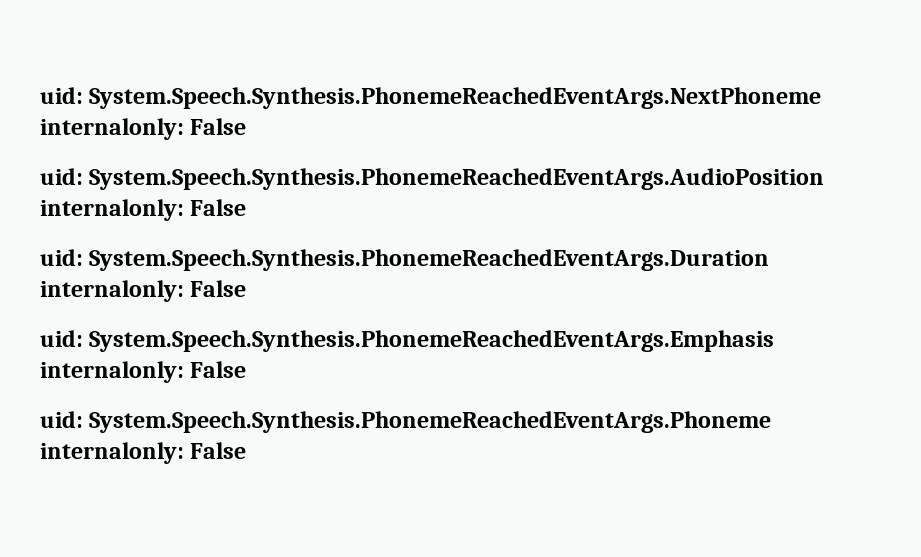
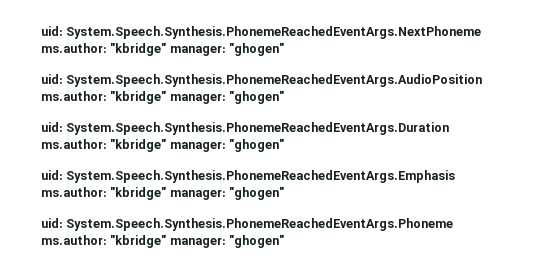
[40,118,247,140] [40,168,825,190] [40,199,247,221] [40,249,770,271] [40,280,247,302] [40,330,775,352] [40,361,247,383] [40,411,772,433] [40,442,247,464] internalonly: False // uid: System.Speech.Synthesis.PhonemeReachedEventArgs.AudioPosition internalonly: False // uid: System.Speech.Synthesis.PhonemeReachedEventArgs.Duration internalonly: False // uid: System.Speech.Synthesis.PhonemeReachedEventArgs.Emphasis internalonly: False // uid: System.Speech.Synthesis.PhonemeReachedEventArgs.Phoneme internalonly: False -> [41,43,285,56] [41,74,483,87] [41,91,285,104] [41,122,450,135] [41,139,285,152] [41,170,456,183] [41,187,285,200] [41,218,454,231] [41,235,285,248] ms.author: "kbridge" manager: "ghogen" // uid: System.Speech.Synthesis.PhonemeReachedEventArgs.AudioPosition ms.author: "kbridge" manager: "ghogen" // uid: System.Speech.Synthesis.PhonemeReachedEventArgs.Duration ms.author: "kbridge" manager: "ghogen" // uid: System.Speech.Synthesis.PhonemeReachedEventArgs.Emphasis ms.author: "kbridge" manager: "ghogen" // uid: System.Speech.Synthesis.PhonemeReachedEventArgs.Phoneme ms.author: "kbridge" manager: "ghogen"

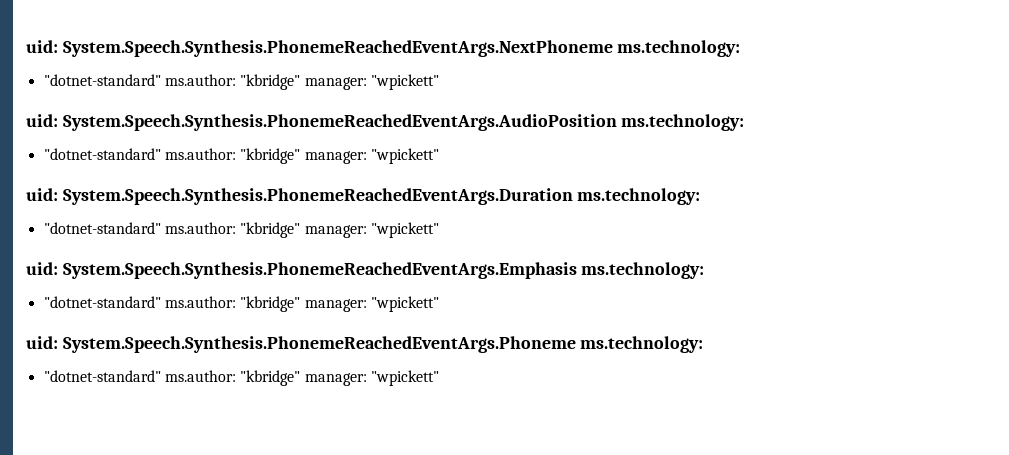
[41,43,285,56] ms.author: "kbridge" manager: "ghogen" -> [617,40,741,57] [43,74,439,90] ms.technology: // "dotnet-standard" ms.author: "kbridge" manager: "wpickett"
[41,91,285,104] ms.author: "kbridge" manager: "ghogen" -> [621,114,745,131] [43,148,439,164] ms.technology: // "dotnet-standard" ms.author: "kbridge" manager: "wpickett"
[41,139,285,152] ms.author: "kbridge" manager: "ghogen" -> [577,188,701,205] [43,222,439,238] ms.technology: // "dotnet-standard" ms.author: "kbridge" manager: "wpickett"
[41,187,285,200] ms.author: "kbridge" manager: "ghogen" -> [581,262,705,279] [43,296,439,312] ms.technology: // "dotnet-standard" ms.author: "kbridge" manager: "wpickett"
[41,235,285,248] ms.author: "kbridge" manager: "ghogen" -> [580,336,704,353] [43,370,439,386] ms.technology: // "dotnet-standard" ms.author: "kbridge" manager: "wpickett"

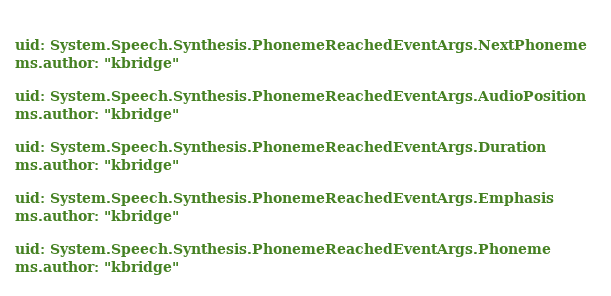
[617,40,741,57] [43,74,439,90] ms.technology: // "dotnet-standard" ms.author: "kbridge" manager: "wpickett" -> [15,57,179,71] ms.author: "kbridge"
[621,114,745,131] [43,148,439,164] ms.technology: // "dotnet-standard" ms.author: "kbridge" manager: "wpickett" -> [15,108,179,122] ms.author: "kbridge"
[577,188,701,205] [43,222,439,238] ms.technology: // "dotnet-standard" ms.author: "kbridge" manager: "wpickett" -> [15,159,179,173] ms.author: "kbridge"
[581,262,705,279] [43,296,439,312] ms.technology: // "dotnet-standard" ms.author: "kbridge" manager: "wpickett" -> [15,210,179,224] ms.author: "kbridge"
[580,336,704,353] [43,370,439,386] ms.technology: // "dotnet-standard" ms.author: "kbridge" manager: "wpickett" -> [15,261,179,275] ms.author: "kbridge"

